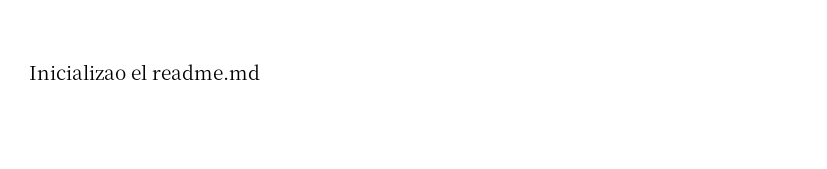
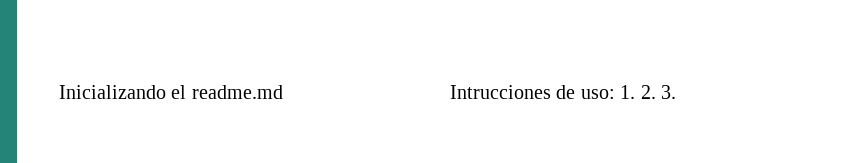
[29,64,126,80] Inicializao -> [59,85,166,99] Inicializando
(261, 72) none -> [450,85,676,99] // Intrucciones de uso: 1. 2. 3.

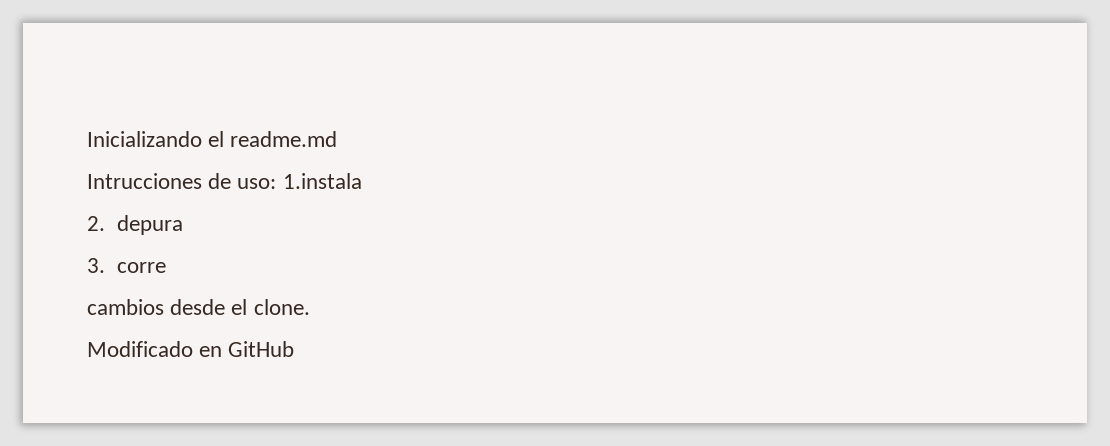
[620,85,676,99] 1. 2. 3. -> [282,173,362,189] [87,215,183,235] [87,258,166,273] [87,299,310,315] [87,341,295,357] 1.instala // 2. depura // 3. corre // cambios desde el clone. // Modificado en GitHub

